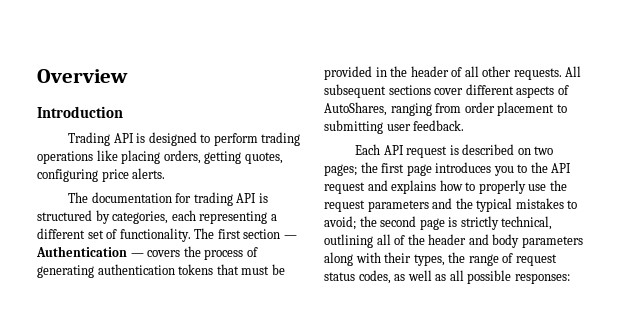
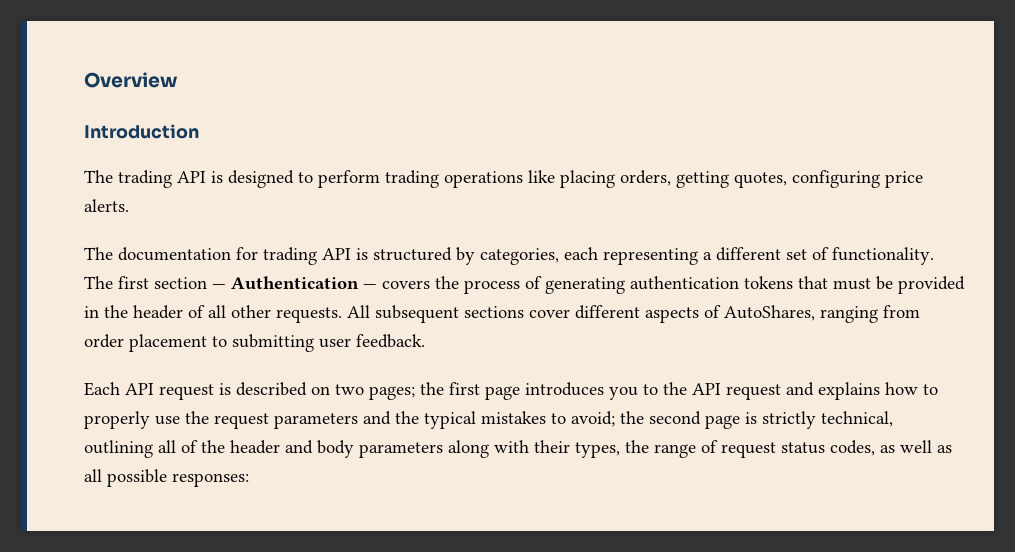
[68,132,111,146] Trading -> [84,170,172,188] The trading

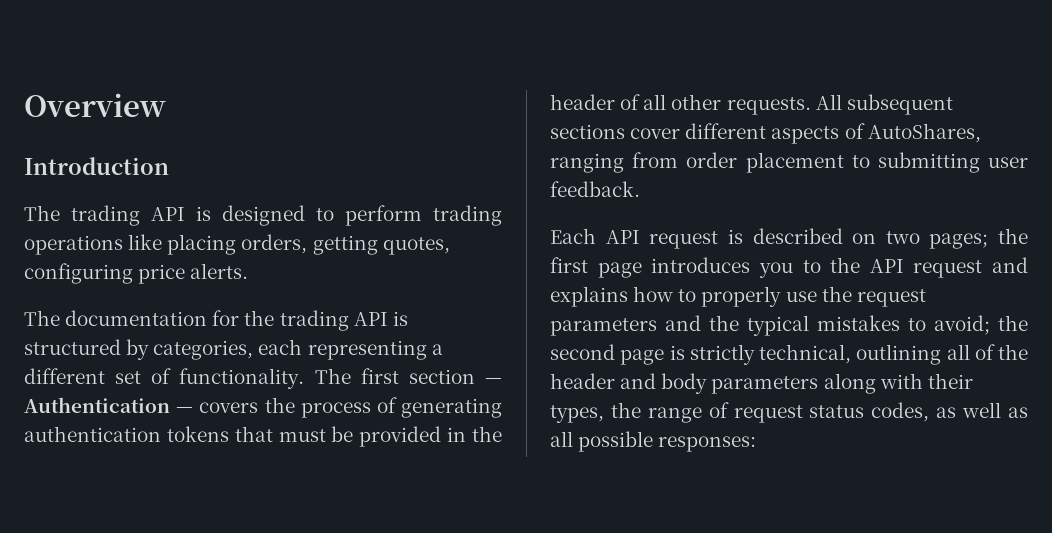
(258, 253) none -> [244,310,275,326] the

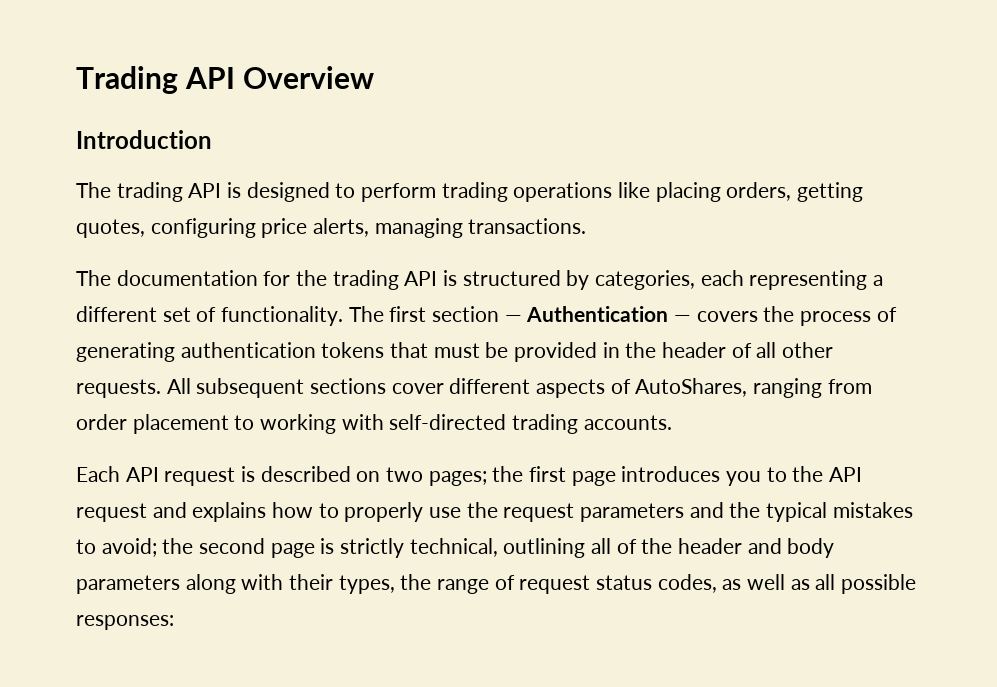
(24, 105) none -> [76,66,235,94] Trading API
[190,263,249,279] alerts. -> [313,218,587,238] alerts, managing transactions.
[877,152,1028,173] [550,181,640,197] submitting user feedback. -> [260,414,672,434] working with self-directed trading accounts.

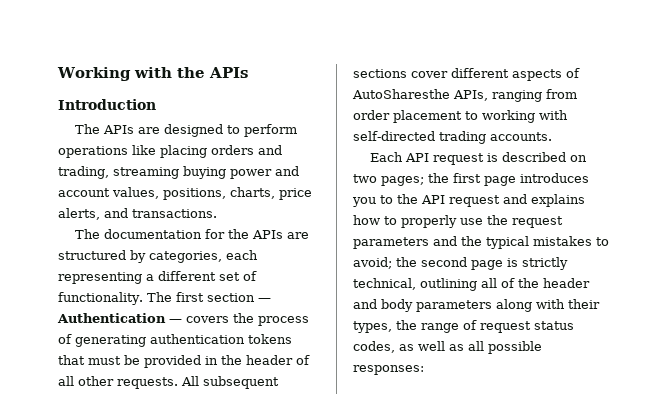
[76,66,374,94] Trading API Overview -> [57,67,248,81] Working with the APIs
[116,182,242,202] trading API is -> [103,125,161,134] APIs are
[441,182,508,202] trading -> (298, 130) none
[726,182,864,202] [76,218,256,238] orders, getting quotes, configuring -> [211,145,282,155] [58,166,299,179] [58,187,275,200] orders and trading, streaming buying power and account values, positions, charts,
[374,218,463,238] managing -> [104,208,128,218] and
[332,270,458,290] trading API is -> [252,230,310,239] APIs are
[635,378,748,397] AutoShares, -> [352,89,488,101] AutoSharesthe APIs,

